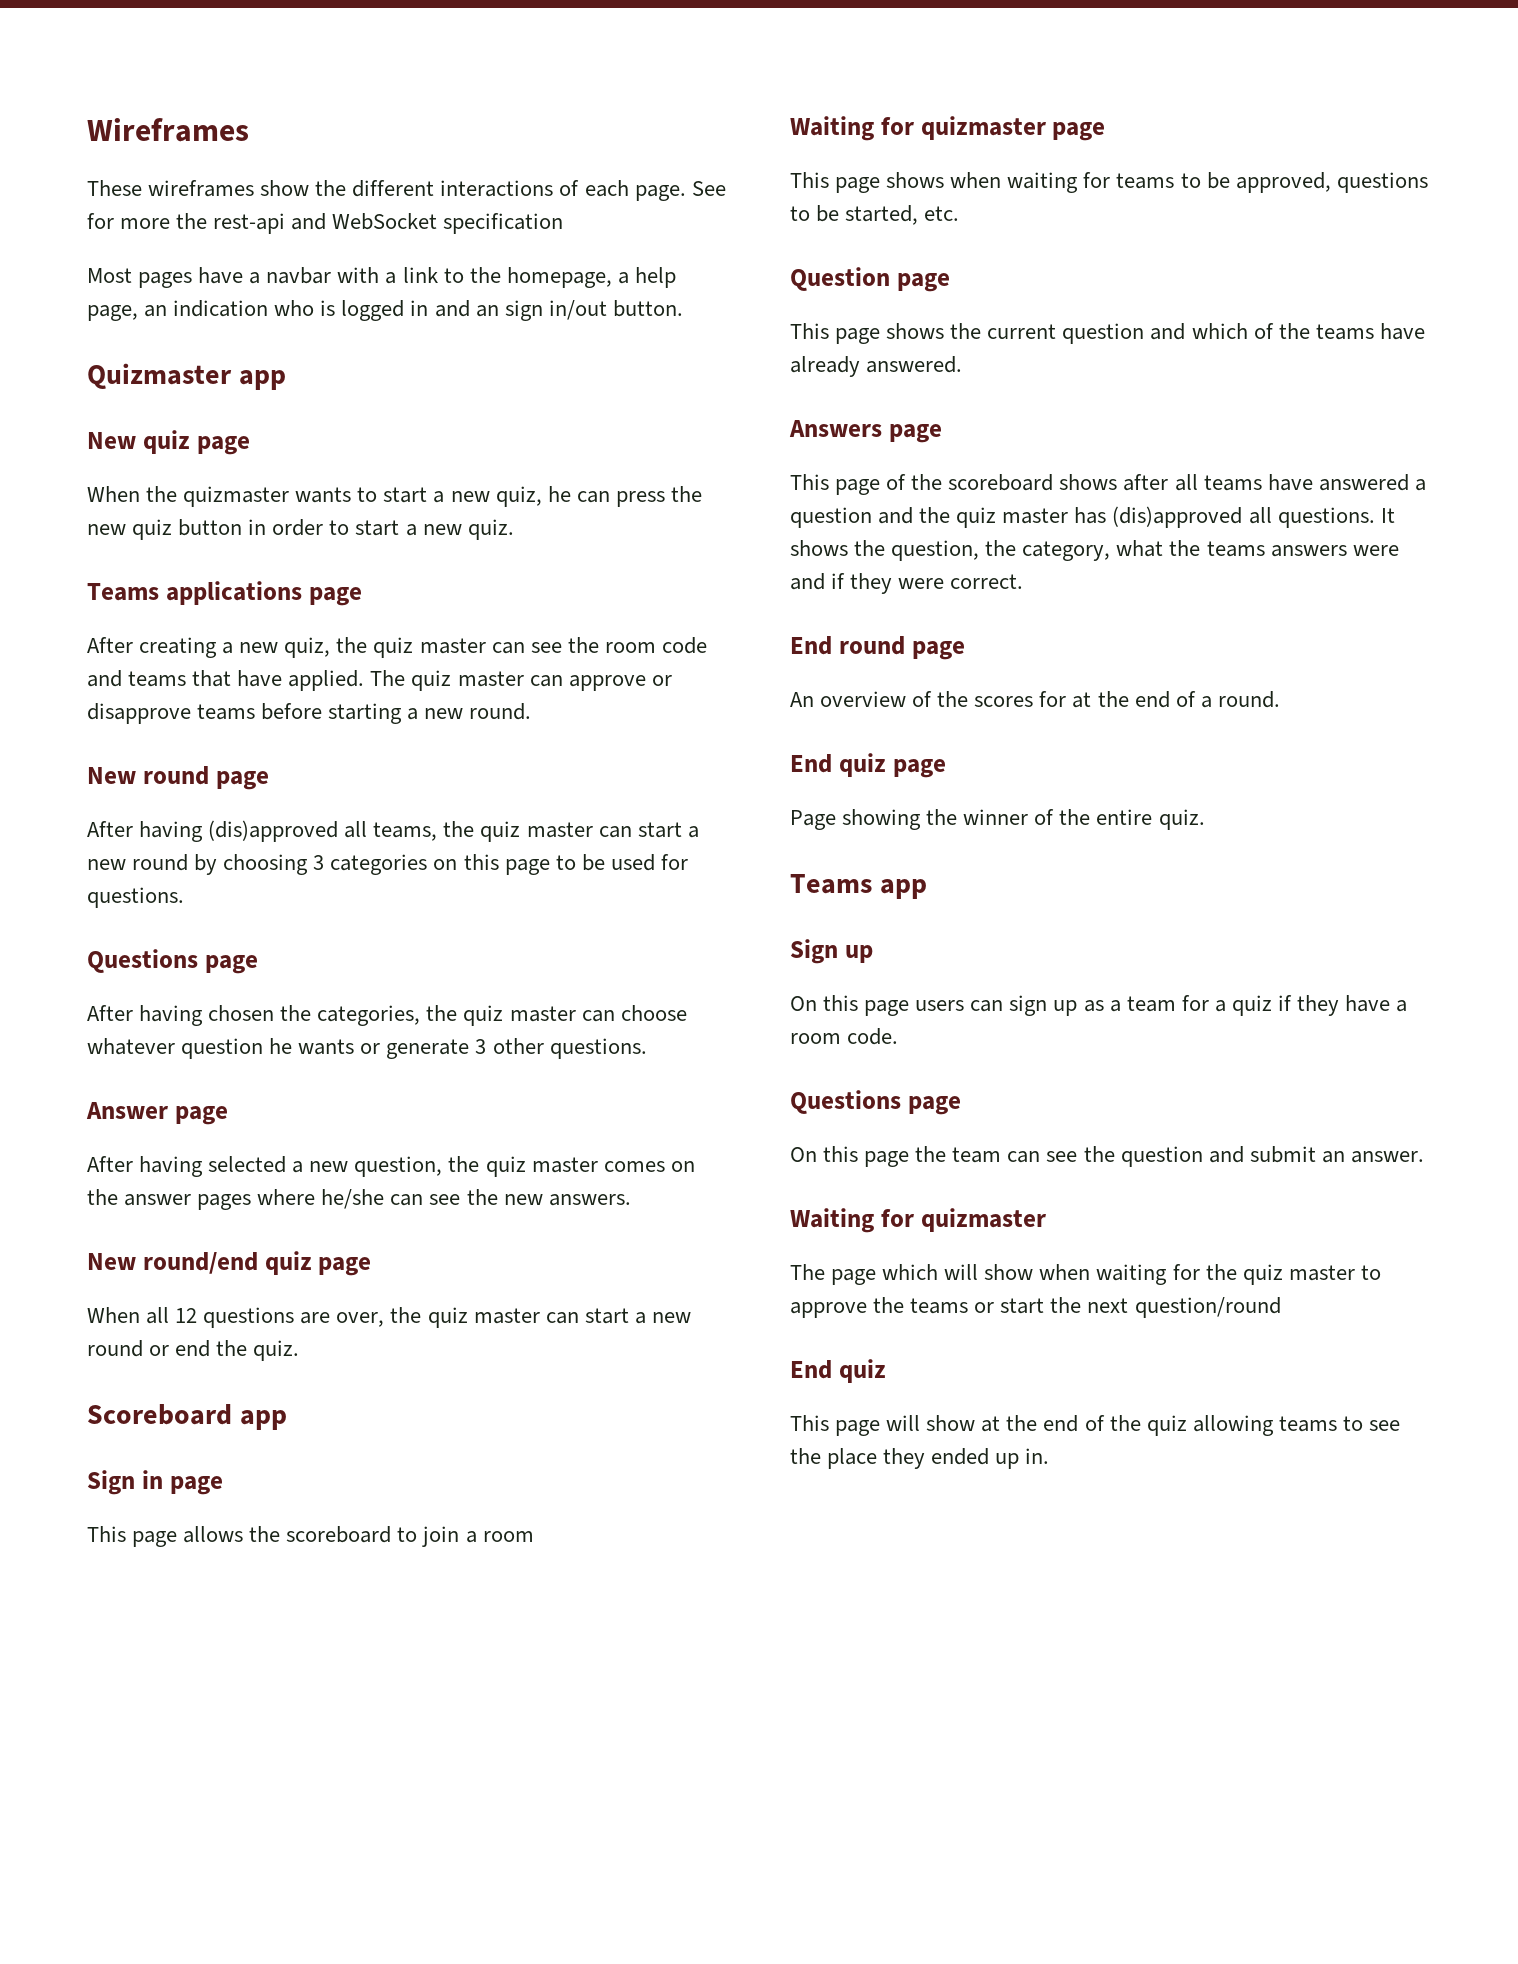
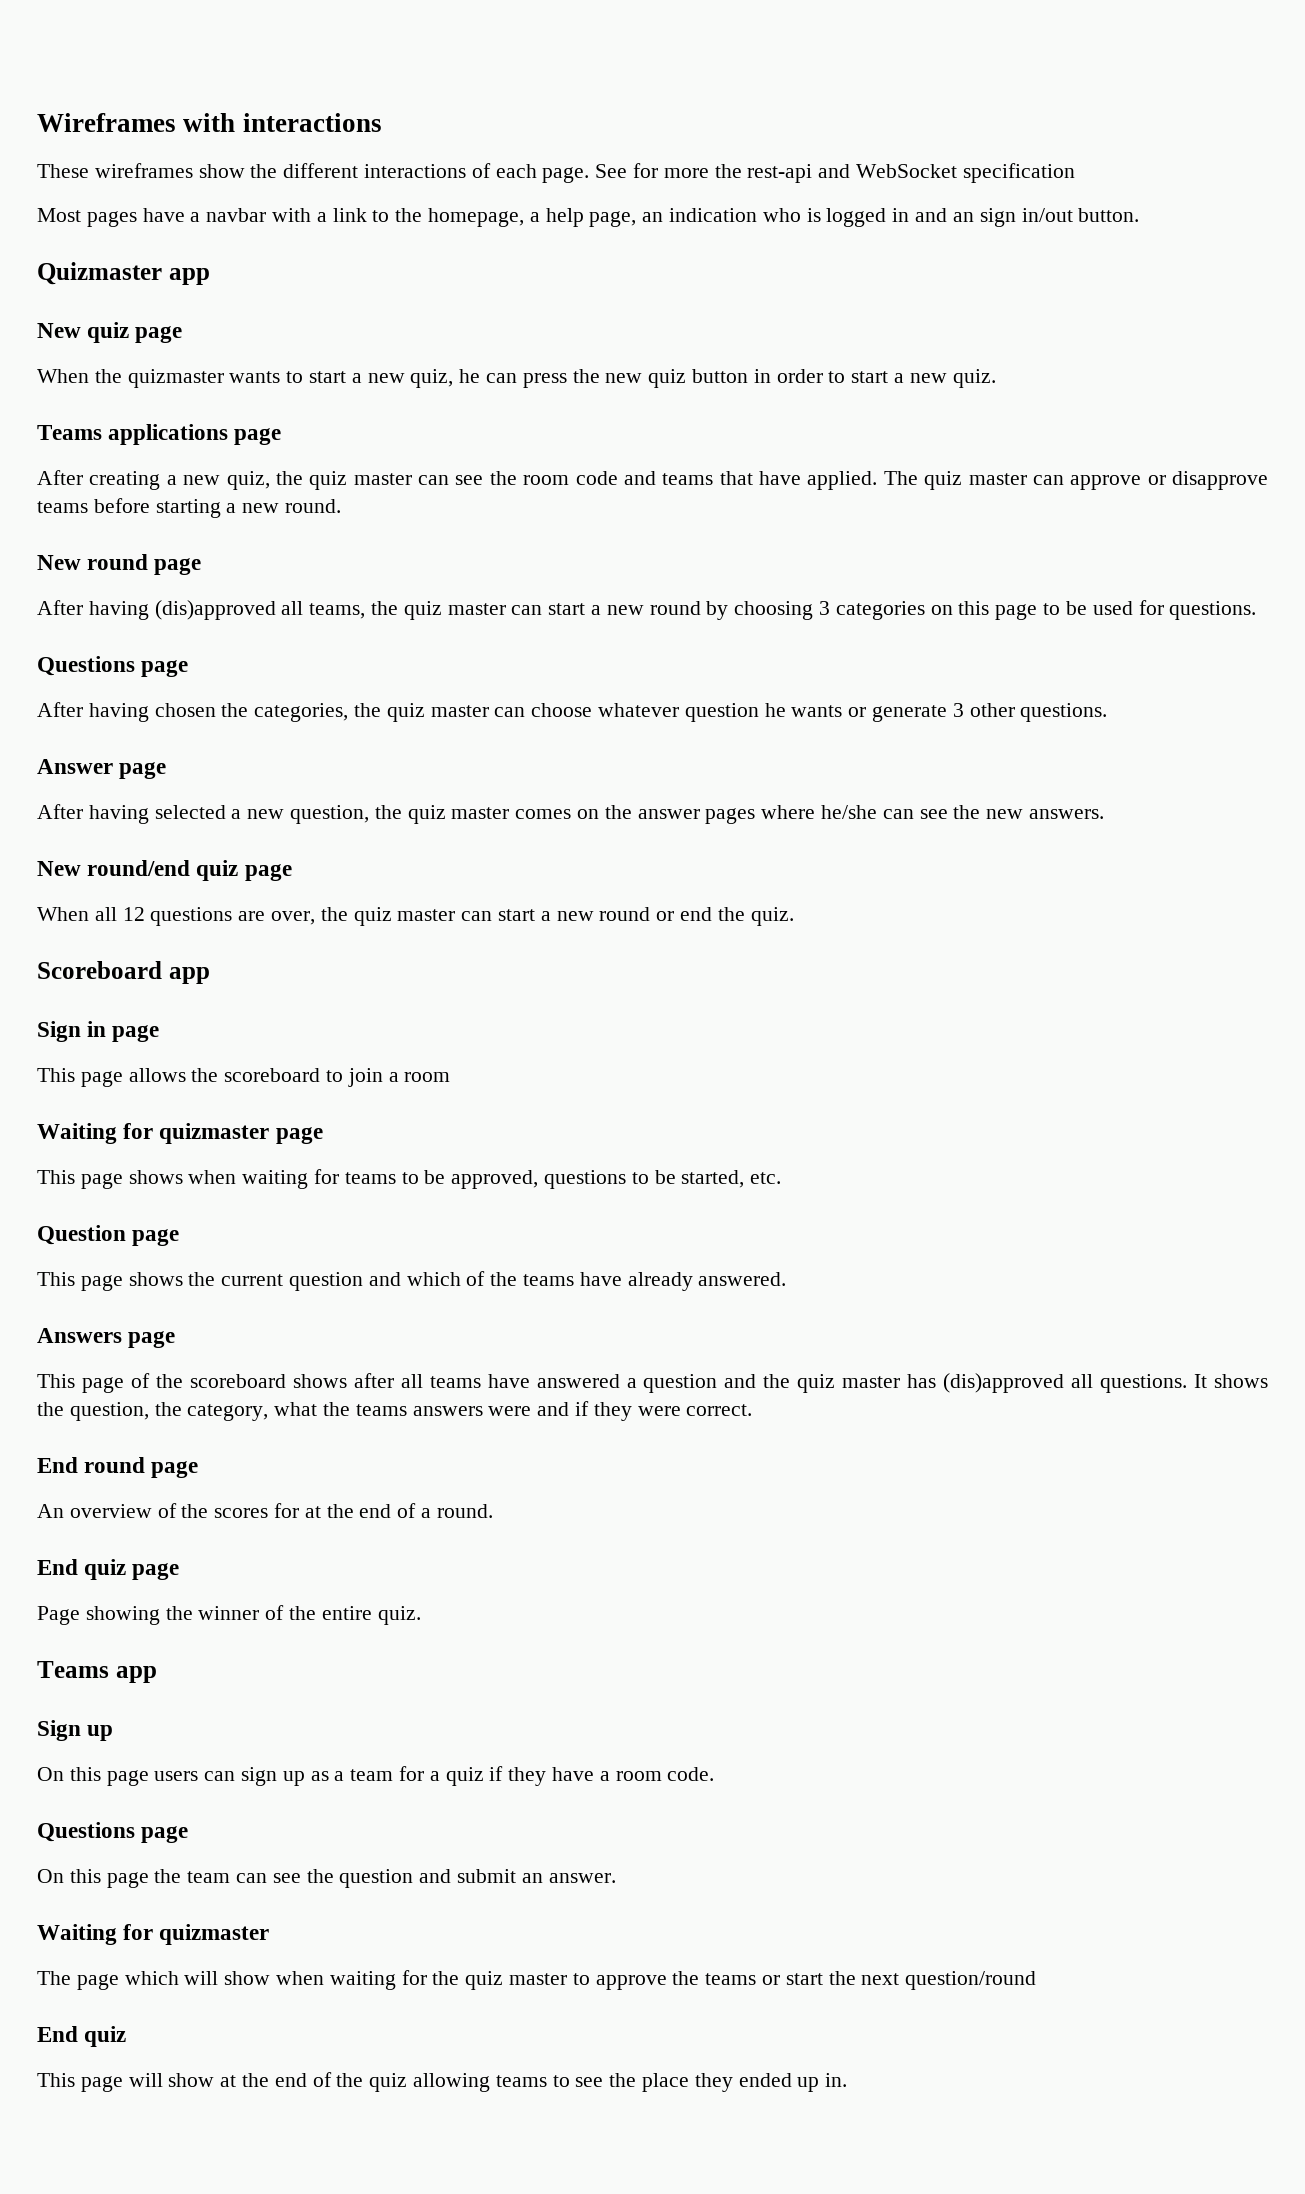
(249, 130) none -> [183,113,382,132] with interactions

